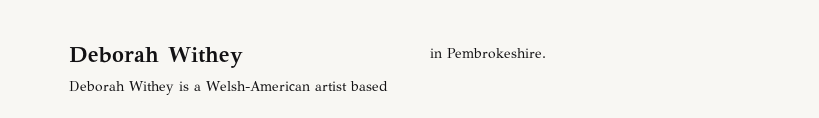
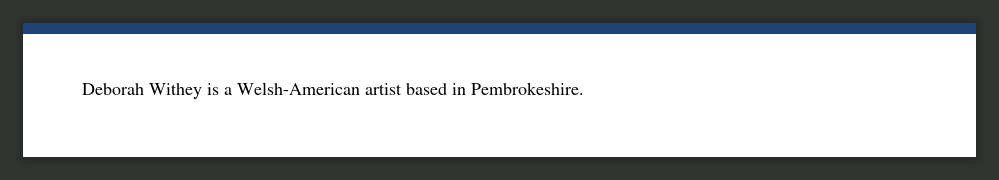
[69,47,243,68] [69,81,174,95] Deborah Withey // Deborah Withey -> [82,83,202,99] Deborah Withey

